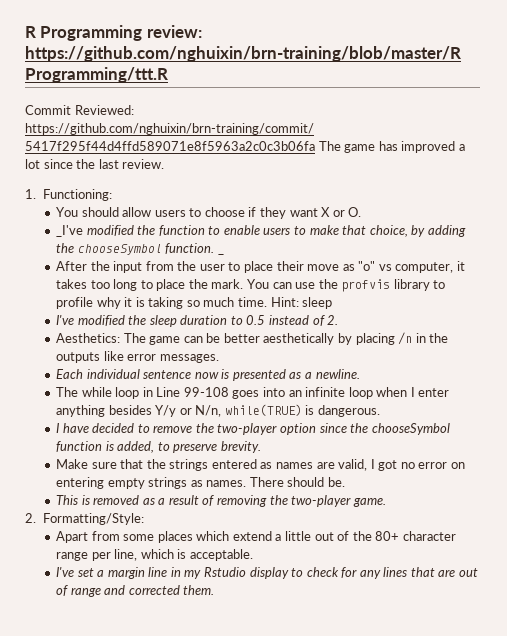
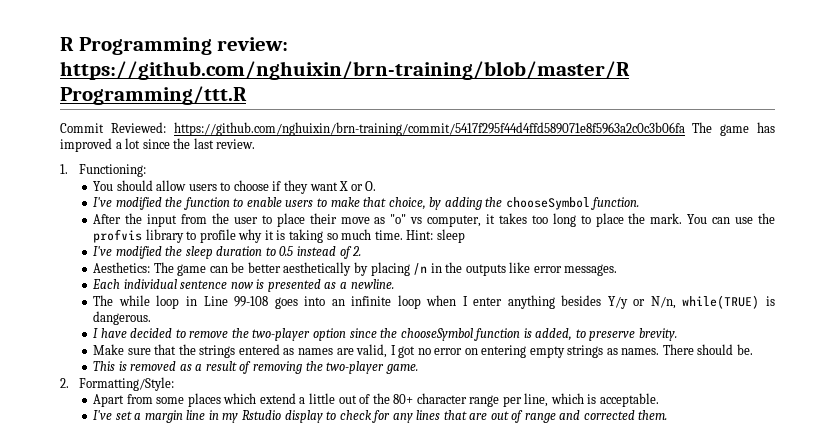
[56,225,84,237] _I've -> [93,197,113,207] I've
[217,253,224,255] _ -> (640, 203) none

